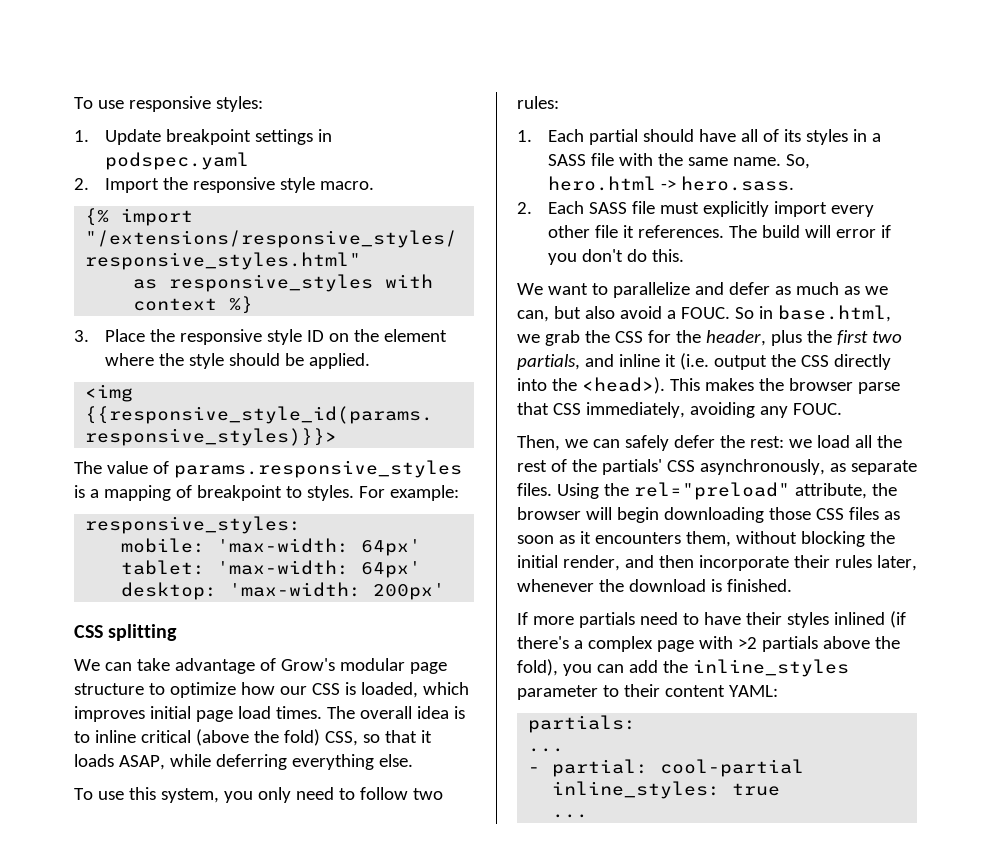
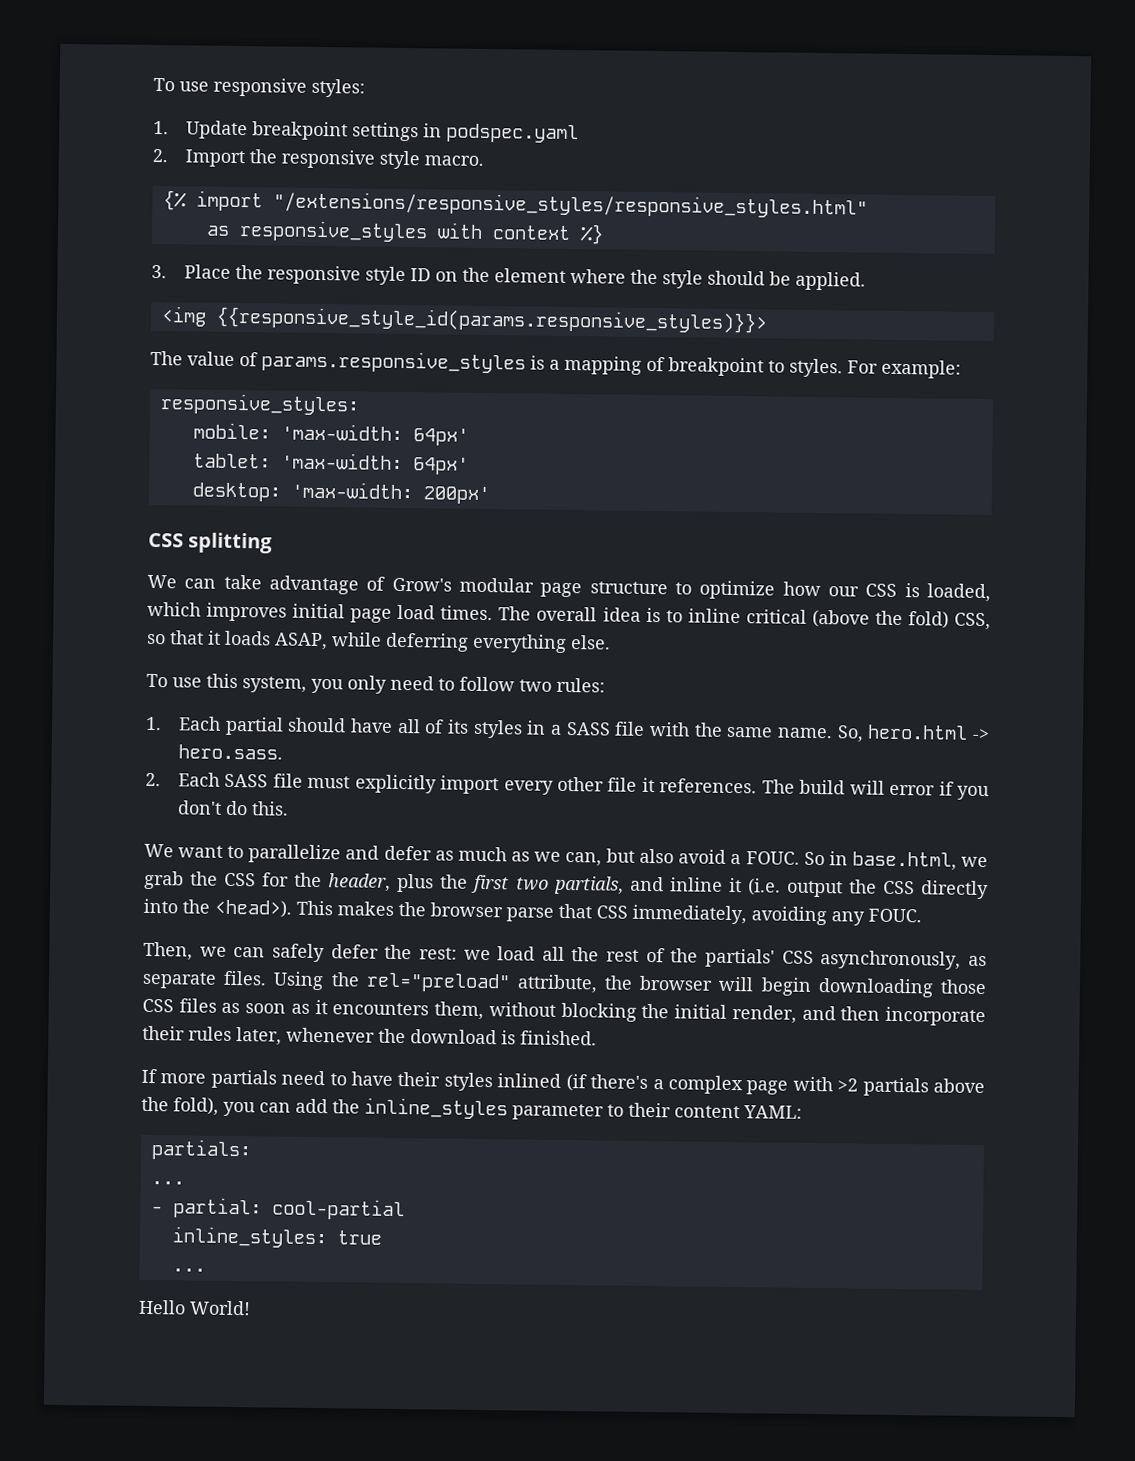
(589, 816) none -> [138,1299,251,1316] // Hello World!

